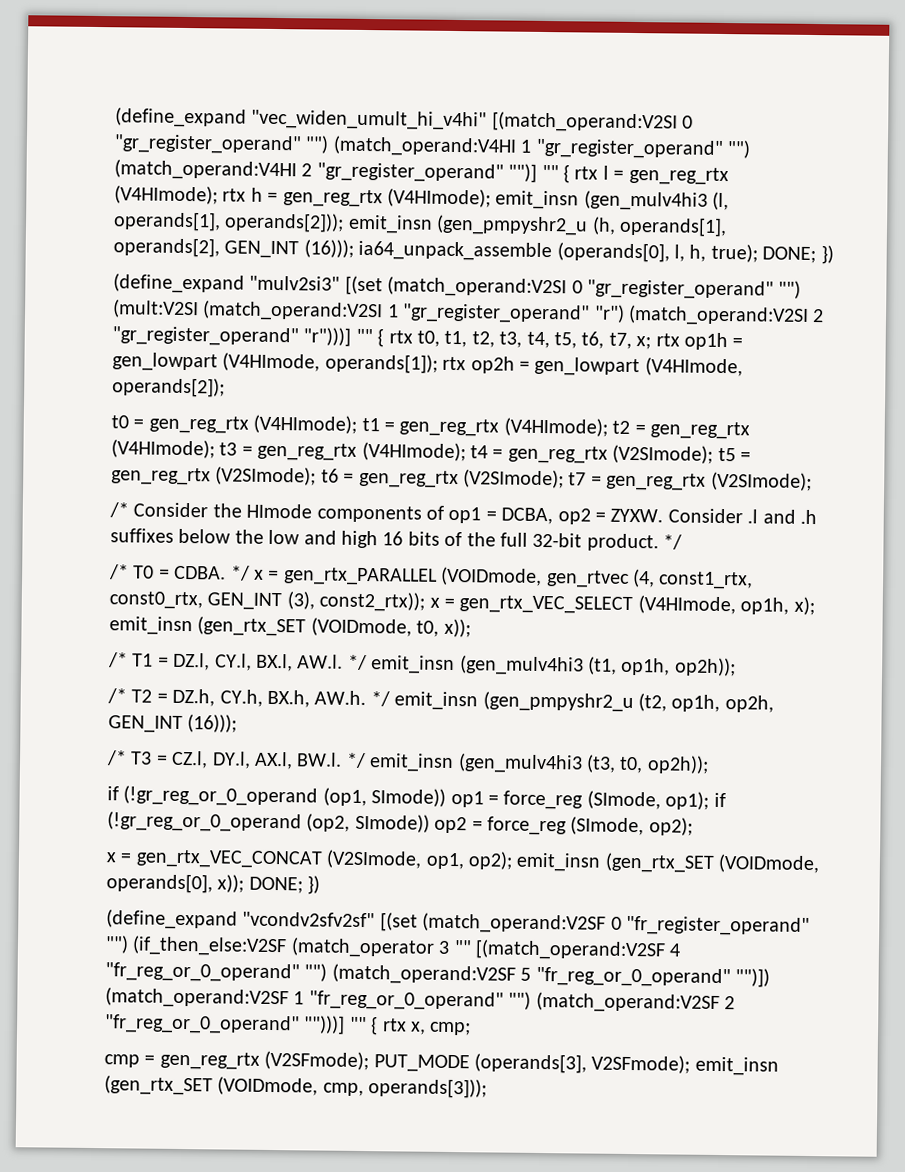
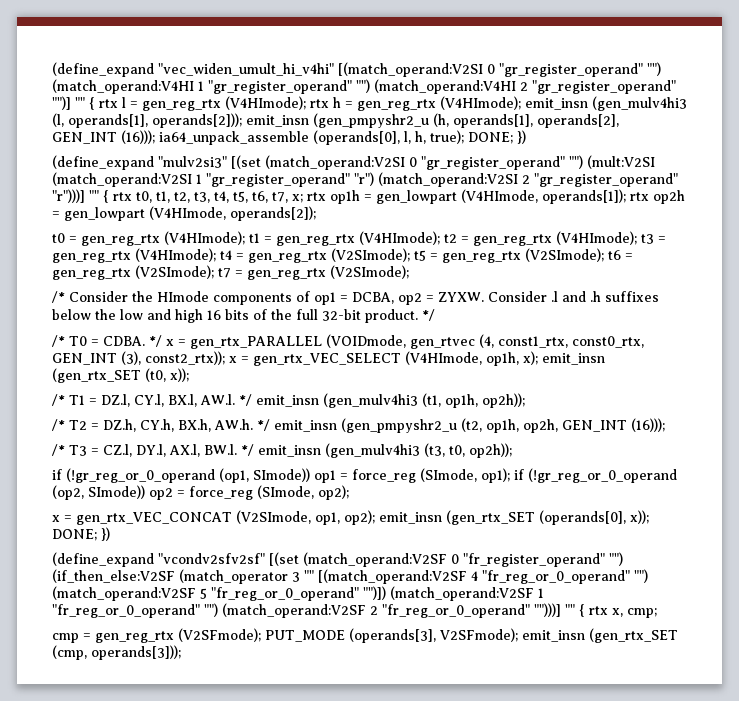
[310,617,440,637] (VOIDmode, t0, -> [145,368,166,382] (t0,
[718,853,821,874] [106,873,213,894] (VOIDmode, operands[0], -> [539,510,626,525] (operands[0],
[217,1076,364,1097] (VOIDmode, cmp, -> [52,645,87,660] (cmp,

